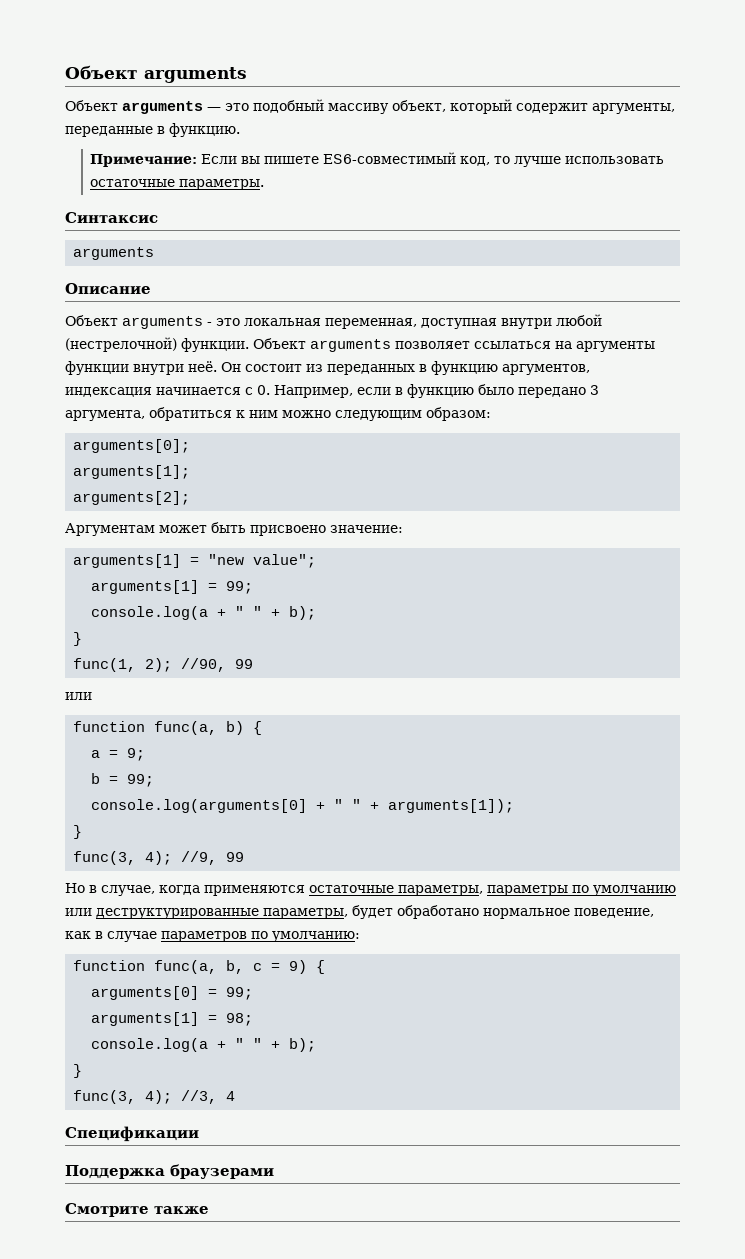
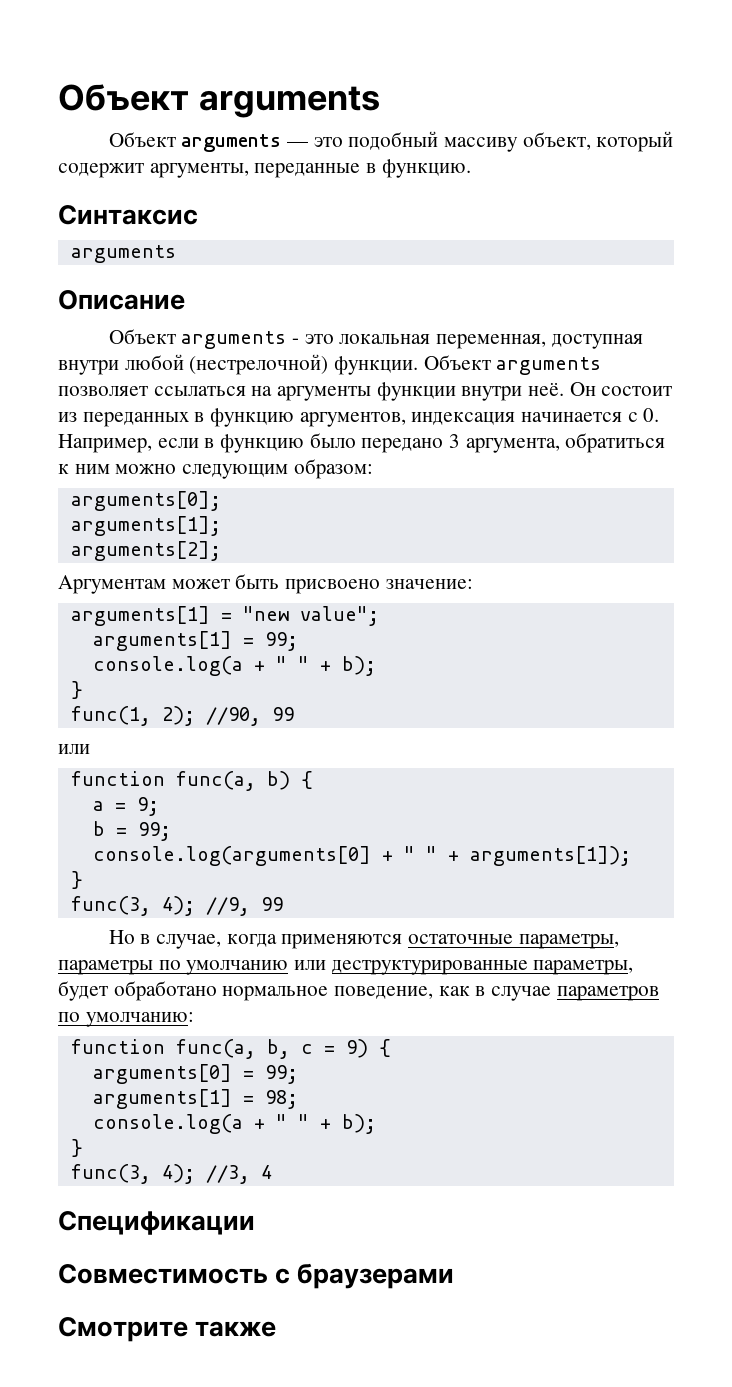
[90,152,665,167] [90,179,265,190] // Примечание: Если вы пишете ES6-совместимый код, то лучше использовать остаточные параметры. -> (471, 168) none
[65,1165,165,1179] Поддержка -> [58,1264,291,1284] Совместимость с

